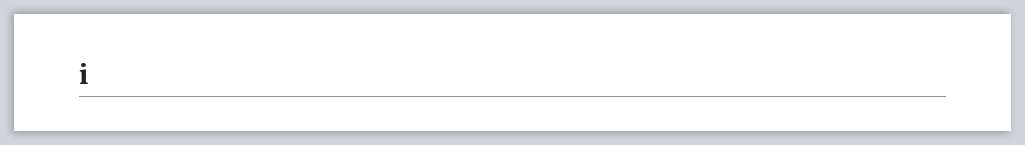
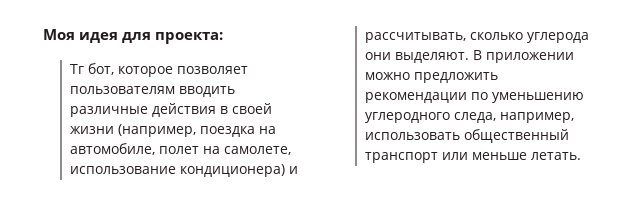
[79,63,88,84] i -> [43,29,224,44] [69,63,248,77] [69,86,235,97] [69,103,272,117] [69,124,276,137] [69,143,291,155] [69,164,298,177] [364,32,589,43] [364,50,574,63] [364,72,498,83] [364,92,584,103] [364,112,574,123] [364,129,569,143] [364,152,581,163] Моя идея для проекта: // Тг бот, которое позволяет пользователям вводить различные действия в своей жизни (например, поездка на автомобиле, полет на самолете, использование кондиционера) и рассчитывать, сколько углерода они выделяют. В приложении можно предложить рекомендации по уменьшению углеродного следа, например, использовать общественный транспорт или меньше летать.

